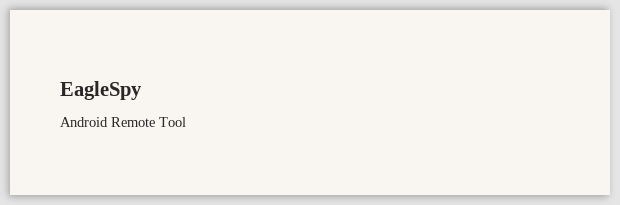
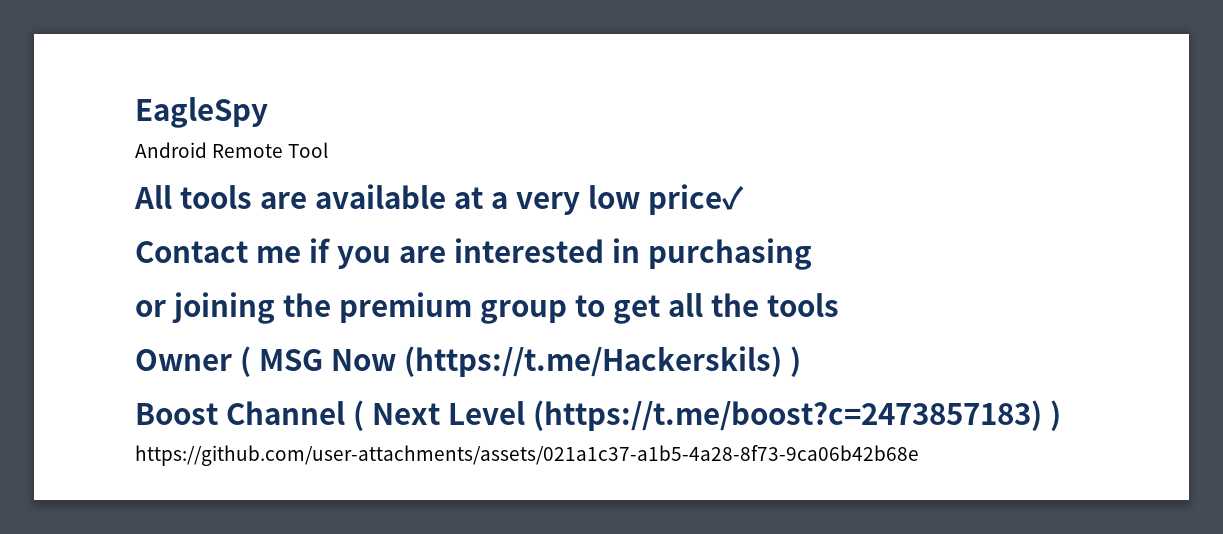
(186, 122) none -> [134,184,744,215] [135,238,812,270] [135,292,839,324] [135,346,801,377] [135,400,1061,431] [135,445,919,466] // All tools are available at a very low price✓ // Contact me if you are interested in purchasing // or joining the premium group to get all the tools // Owner ( MSG Now (https://t.me/Hackerskils) ) // Boost Channel ( Next Level (https://t.me/boost?c=2473857183) ) // https://github.com/user-attachments/assets/021a1c37-a1b5-4a28-8f73-9ca06b42b68e

